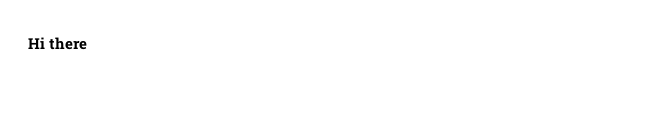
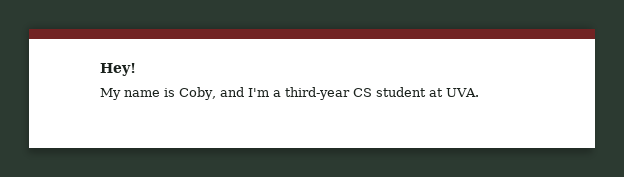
[28,37,88,50] Hi there -> [100,63,136,76] [100,87,479,100] Hey! // My name is Coby, and I'm a third-year CS student at UVA.

